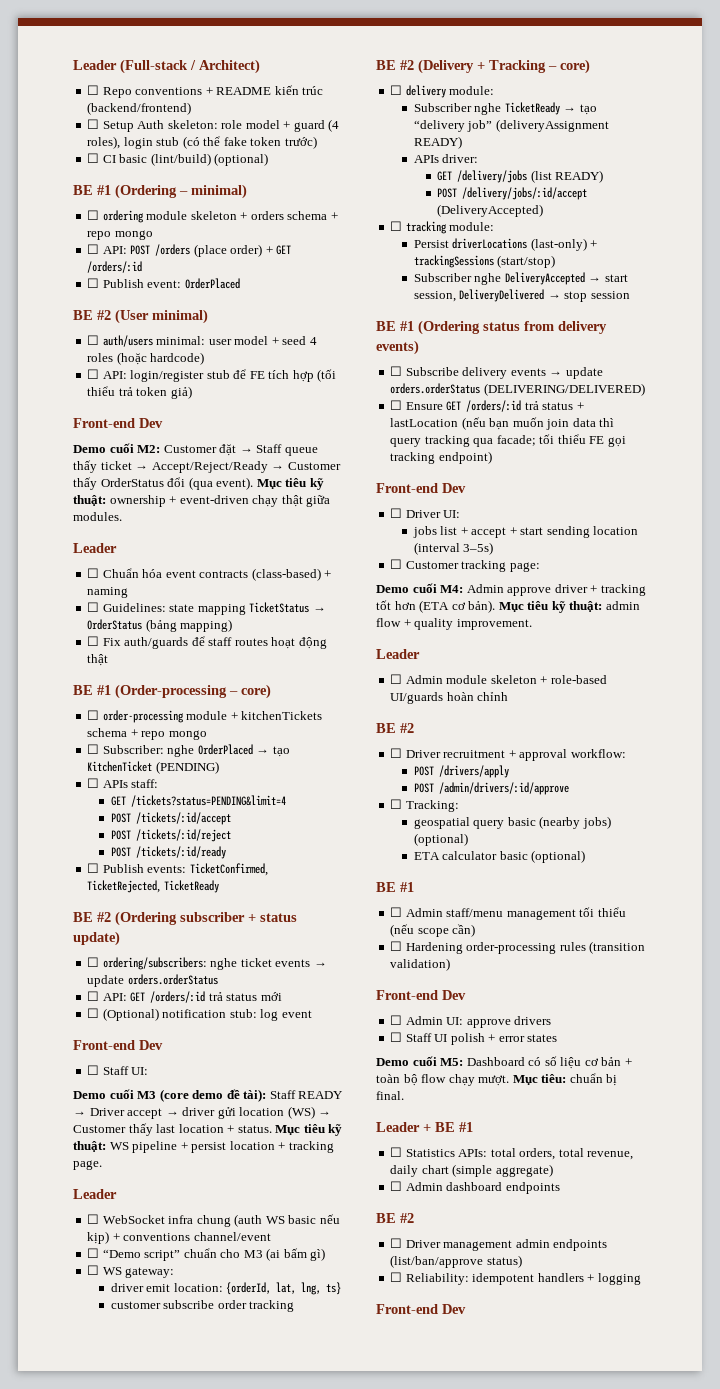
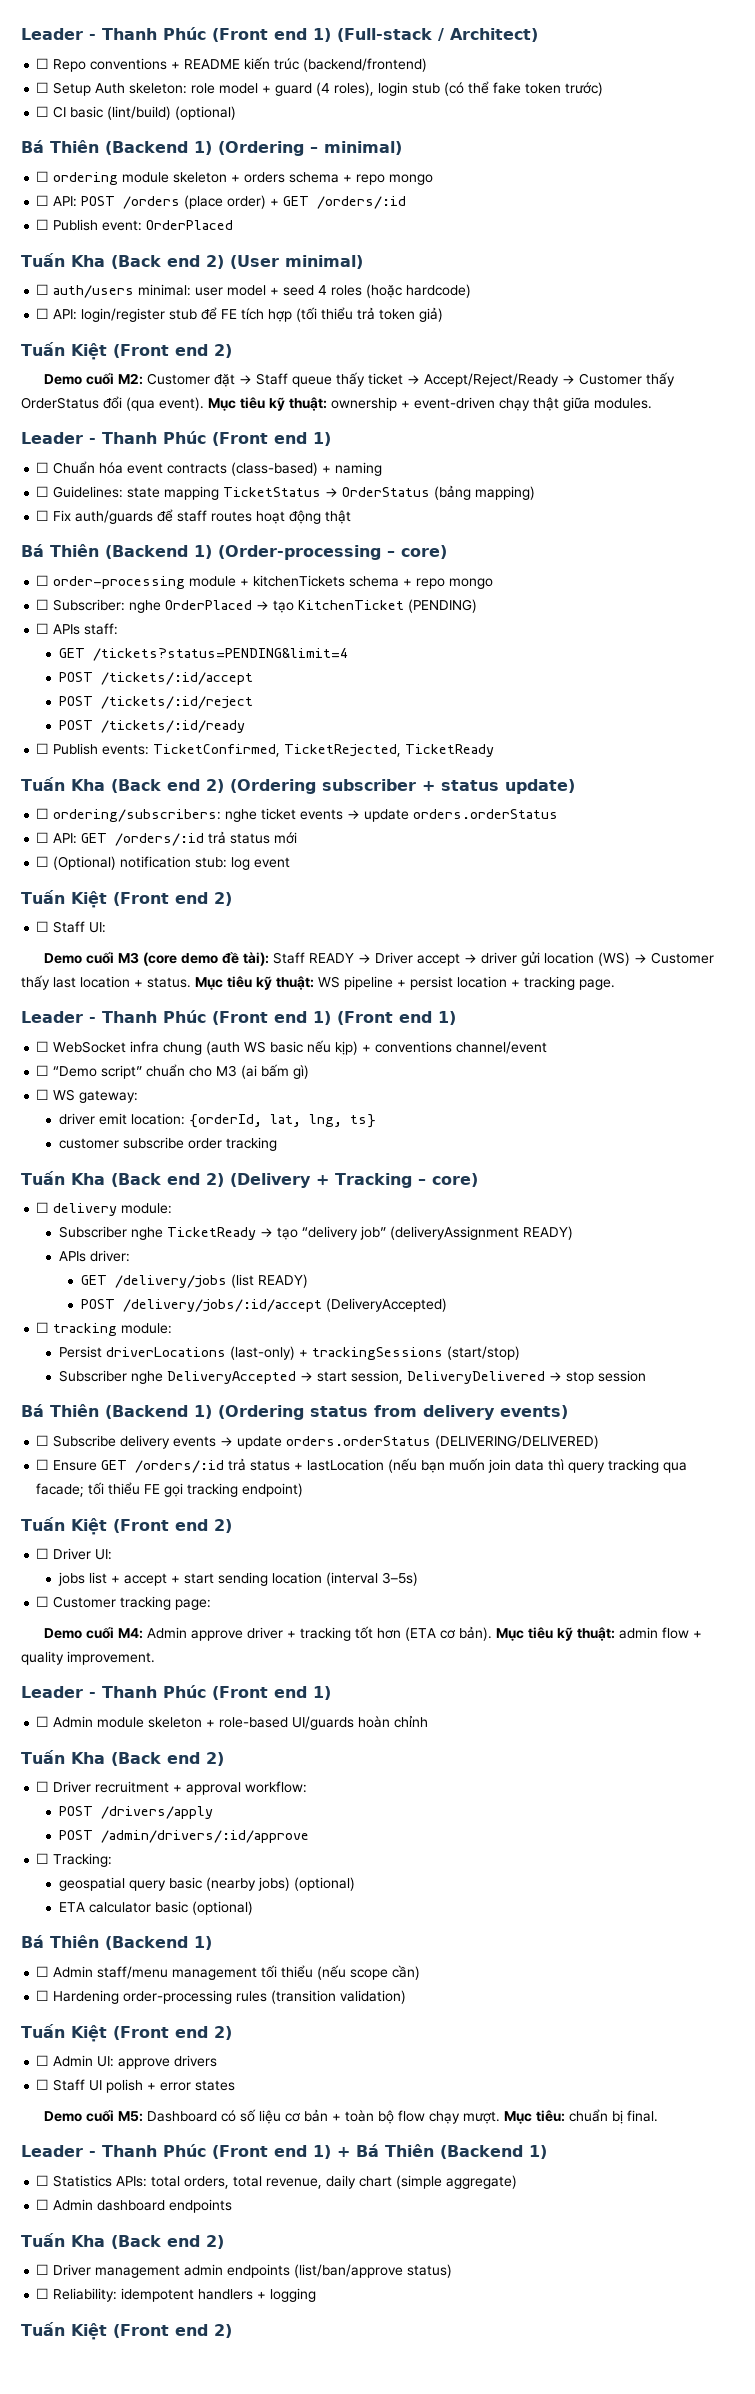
[73,60,117,70] Leader -> [21,27,331,42] Leader - Thanh Phúc (Front end 1)
[73,185,111,195] BE #1 -> [21,140,212,155] Bá Thiên (Backend 1)
[73,310,111,320] BE #2 -> [21,253,224,269] Tuấn Kha (Back end 2)
[73,418,163,428] Front-end Dev -> [21,342,232,360] Tuấn Kiệt (Front end 2)
(117, 548) none -> [89,431,331,446] - Thanh Phúc (Front end 1)
[73,685,111,695] BE #1 -> [21,544,212,559] Bá Thiên (Backend 1)
[73,912,111,922] BE #2 -> [21,777,224,793] Tuấn Kha (Back end 2)
[73,1040,163,1050] Front-end Dev -> [21,890,232,908] Tuấn Kiệt (Front end 2)
(117, 1194) none -> [89,1010,456,1025] - Thanh Phúc (Front end 1) (Front end 1)
[376,60,414,70] BE #2 -> [21,1171,224,1187] Tuấn Kha (Back end 2)
[376,321,414,331] BE #1 -> [21,1404,212,1419] Bá Thiên (Backend 1)
[376,483,466,493] Front-end Dev -> [21,1517,232,1535] Tuấn Kiệt (Front end 2)
(420, 654) none -> [89,1685,331,1700] - Thanh Phúc (Front end 1)
[376,723,414,733] BE #2 -> [21,1750,224,1766] Tuấn Kha (Back end 2)
[376,882,414,892] BE #1 -> [21,1935,212,1950] Bá Thiên (Backend 1)
[376,990,466,1000] Front-end Dev -> [21,2024,232,2042] Tuấn Kiệt (Front end 2)
[423,1122,473,1132] + BE #1 -> [89,2144,547,2159] - Thanh Phúc (Front end 1) + Bá Thiên (Backend 1)
[376,1213,414,1223] BE #2 -> [21,2233,224,2249] Tuấn Kha (Back end 2)
[376,1304,466,1314] Front-end Dev -> [21,2322,232,2340] Tuấn Kiệt (Front end 2)

